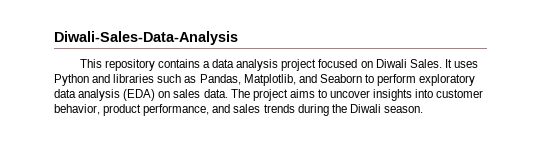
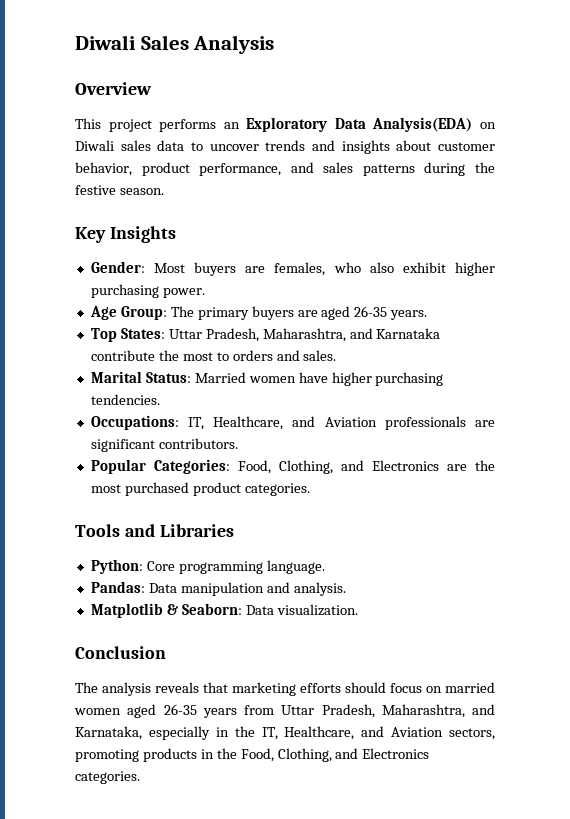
[54,31,238,45] [79,59,478,71] [54,74,476,86] [54,89,434,101] Diwali-Sales-Data-Analysis // This repository contains a data analysis project focused on Diwali Sales. It uses Python and libraries such as Pandas, Matplotlib, and Seaborn to perform exploratory data analysis (EDA) on sales data. The project aims to uncover insights into -> [75,35,275,54] [75,82,152,95] [75,117,496,132] [75,140,432,154] Diwali Sales Analysis // Overview // This project performs an Exploratory Data Analysis(EDA) on Diwali sales data to uncover trends and insights about
[263,104,295,113] trends -> [362,164,415,176] patterns
[349,104,381,113] Diwali -> [75,185,116,195] festive
(423, 109) none -> [75,226,176,243] [90,261,496,276] [90,284,205,298] [89,306,428,320] [90,328,441,342] [90,350,337,361] [90,371,444,386] [90,394,160,405] [90,415,496,430] [90,438,238,452] [90,459,496,474] [90,482,310,496] [75,524,234,537] [90,559,325,574] [90,581,346,596] [90,603,358,618] [75,646,166,659] [75,682,495,696] [74,704,495,718] [75,726,495,740] [75,748,430,762] [75,771,140,784] // Key Insights // Gender: Most buyers are females, who also exhibit higher purchasing power. // Age Group: The primary buyers are aged 26-35 years. // Top States: Uttar Pradesh, Maharashtra, and Karnataka contribute the most to orders and sales. // Marital Status: Married women have higher purchasing tendencies. // Occupations: IT, Healthcare, and Aviation professionals are significant contributors. // Popular Categories: Food, Clothing, and Electronics are the most purchased product categories. // Tools and Libraries // Python: Core programming language. // Pandas: Data manipulation and analysis. // Matplotlib & Seaborn: Data visualization. // Conclusion // The analysis reveals that marketing efforts should focus on married women aged 26-35 years from Uttar Pradesh, Maharashtra, and Karnataka, especially in the IT, Healthcare, and Aviation sectors, promoting products in the Food, Clothing, and Electronics categories.

